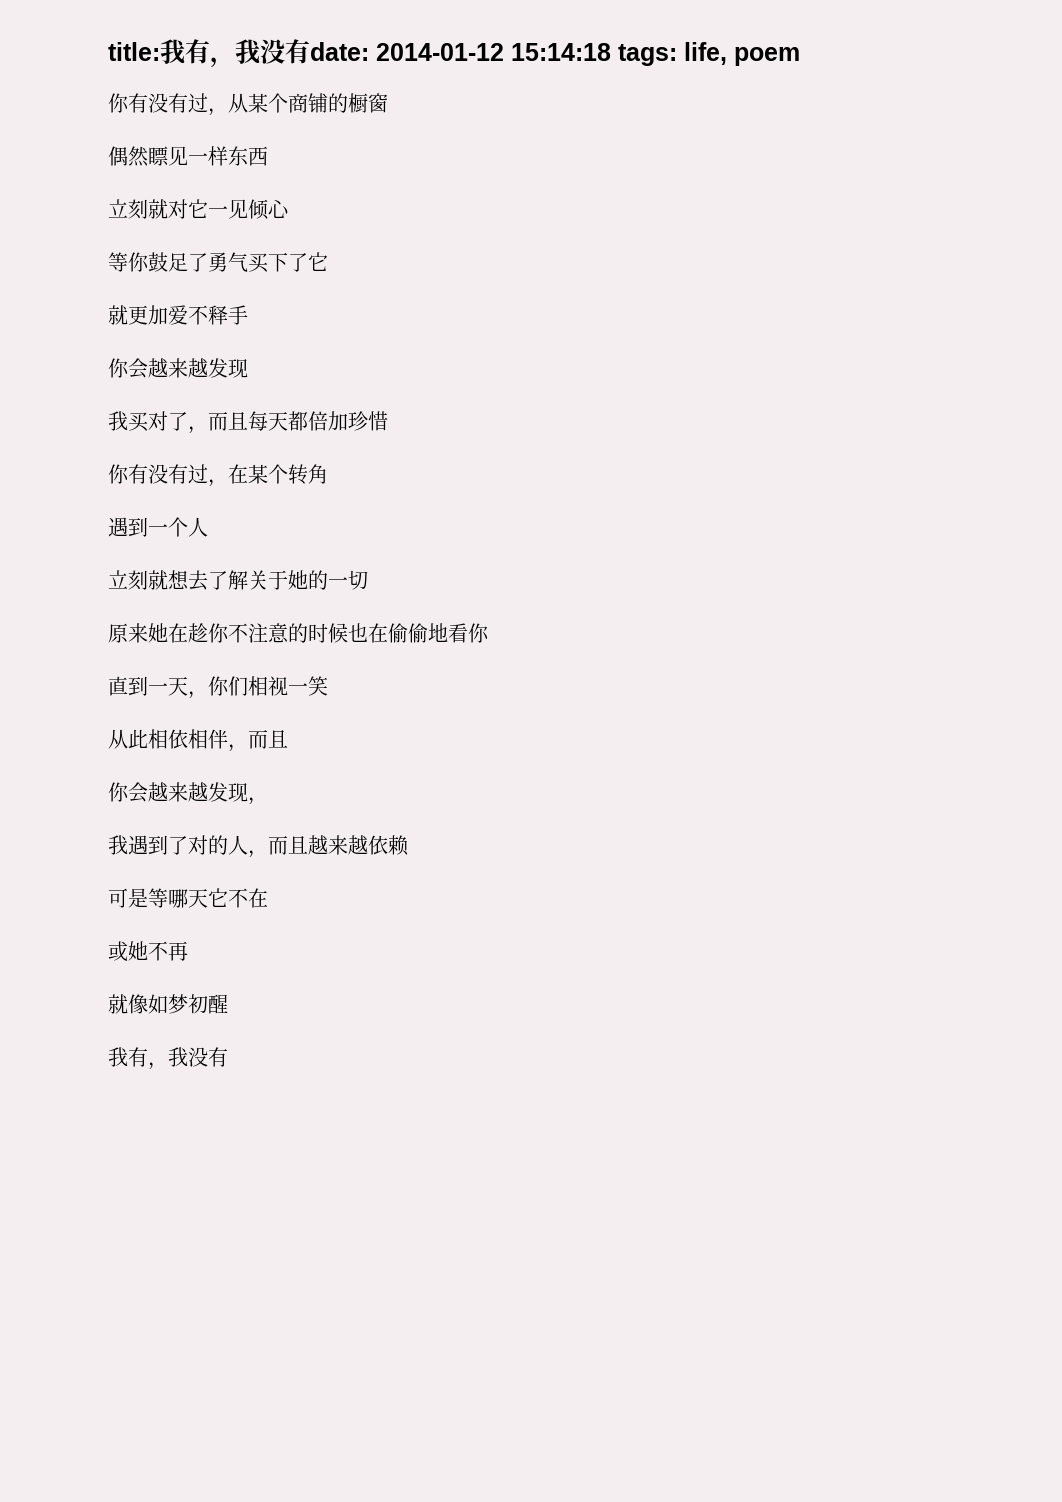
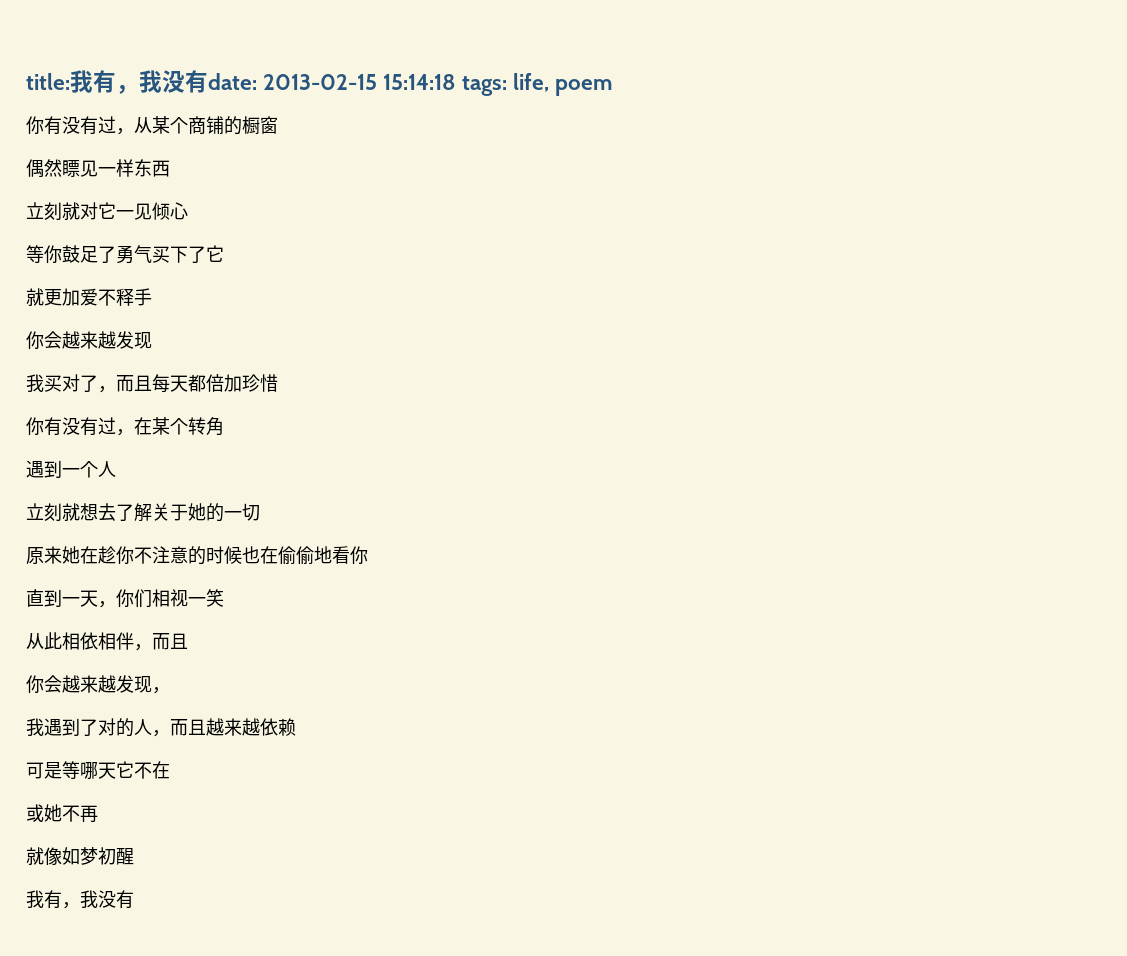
[376,43,504,61] 2014-01-12 -> [263,74,378,90] 2013-02-15

